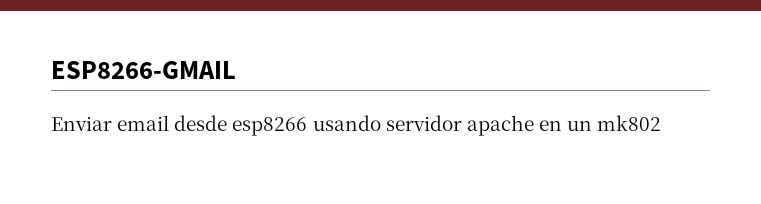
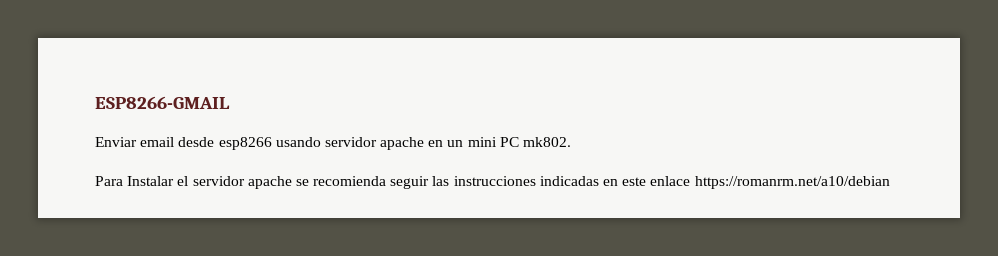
[597,115,662,131] mk802 -> [467,137,572,147] [95,176,890,189] mini PC mk802. // Para Instalar el servidor apache se recomienda seguir las instrucciones indicadas en este enlace https://romanrm.net/a10/debian

